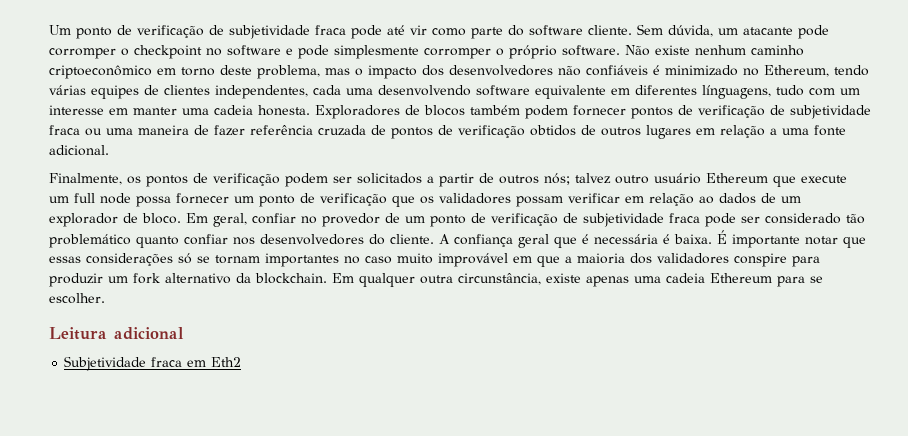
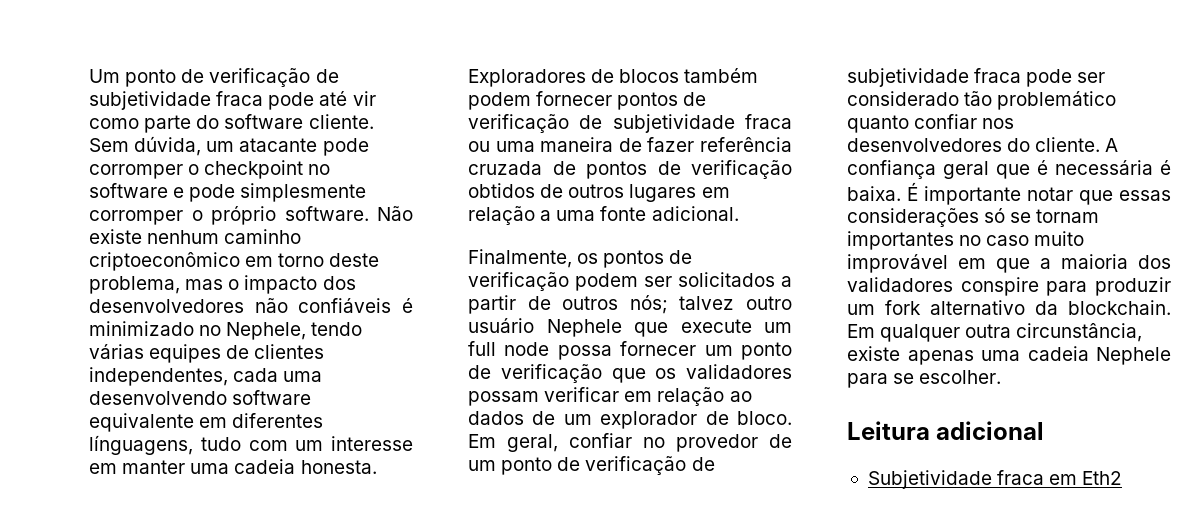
[764,65,829,77] Ethereum, -> [226,322,307,340] Nephele,
[706,173,768,183] Ethereum -> [546,319,622,337] Nephele
[710,273,772,283] Ethereum -> [1096,347,1171,365] Nephele

